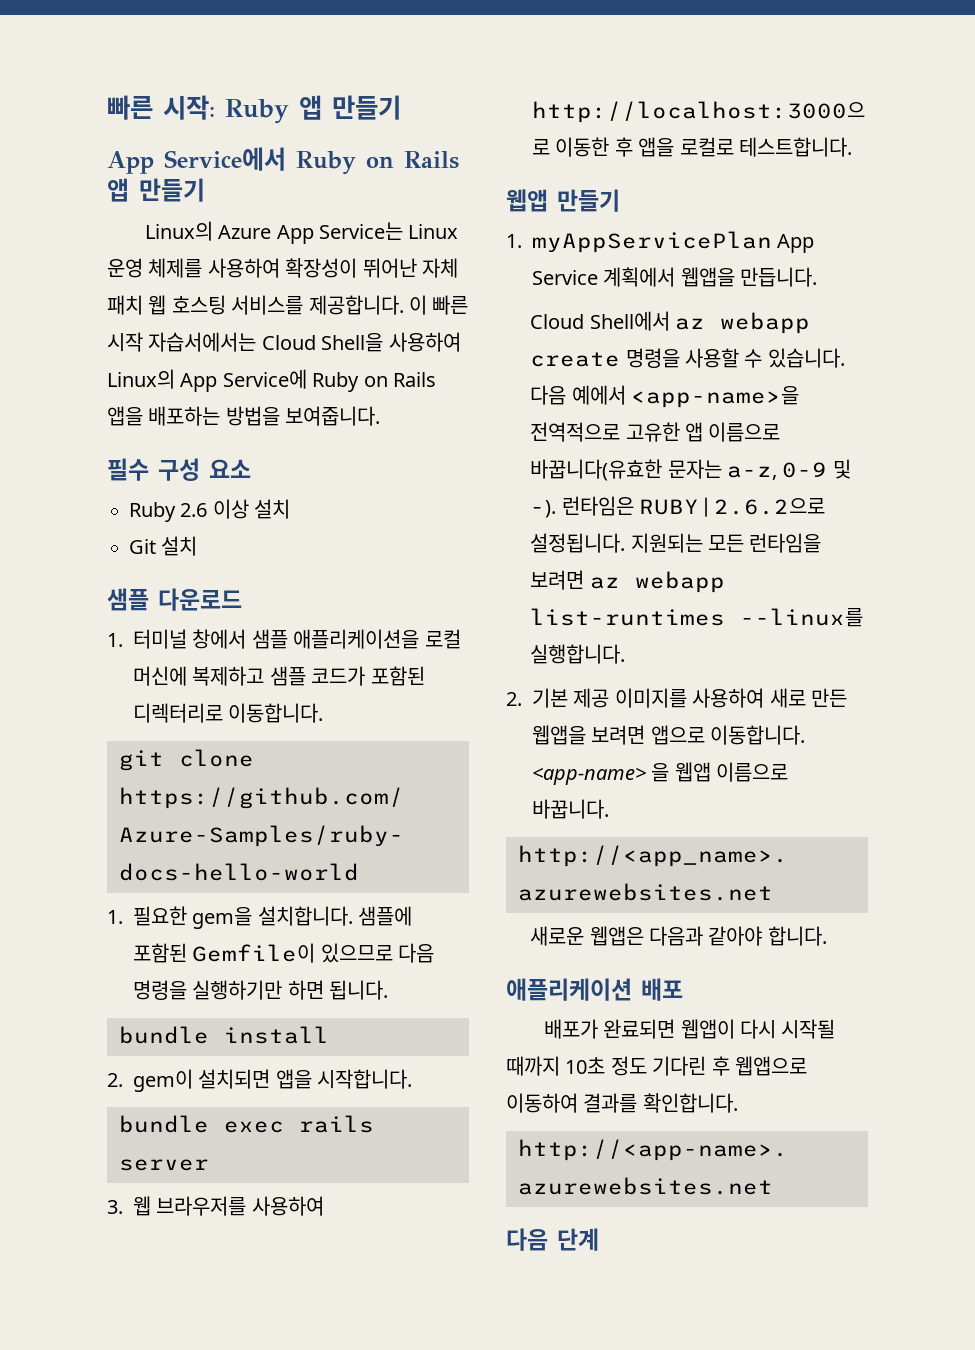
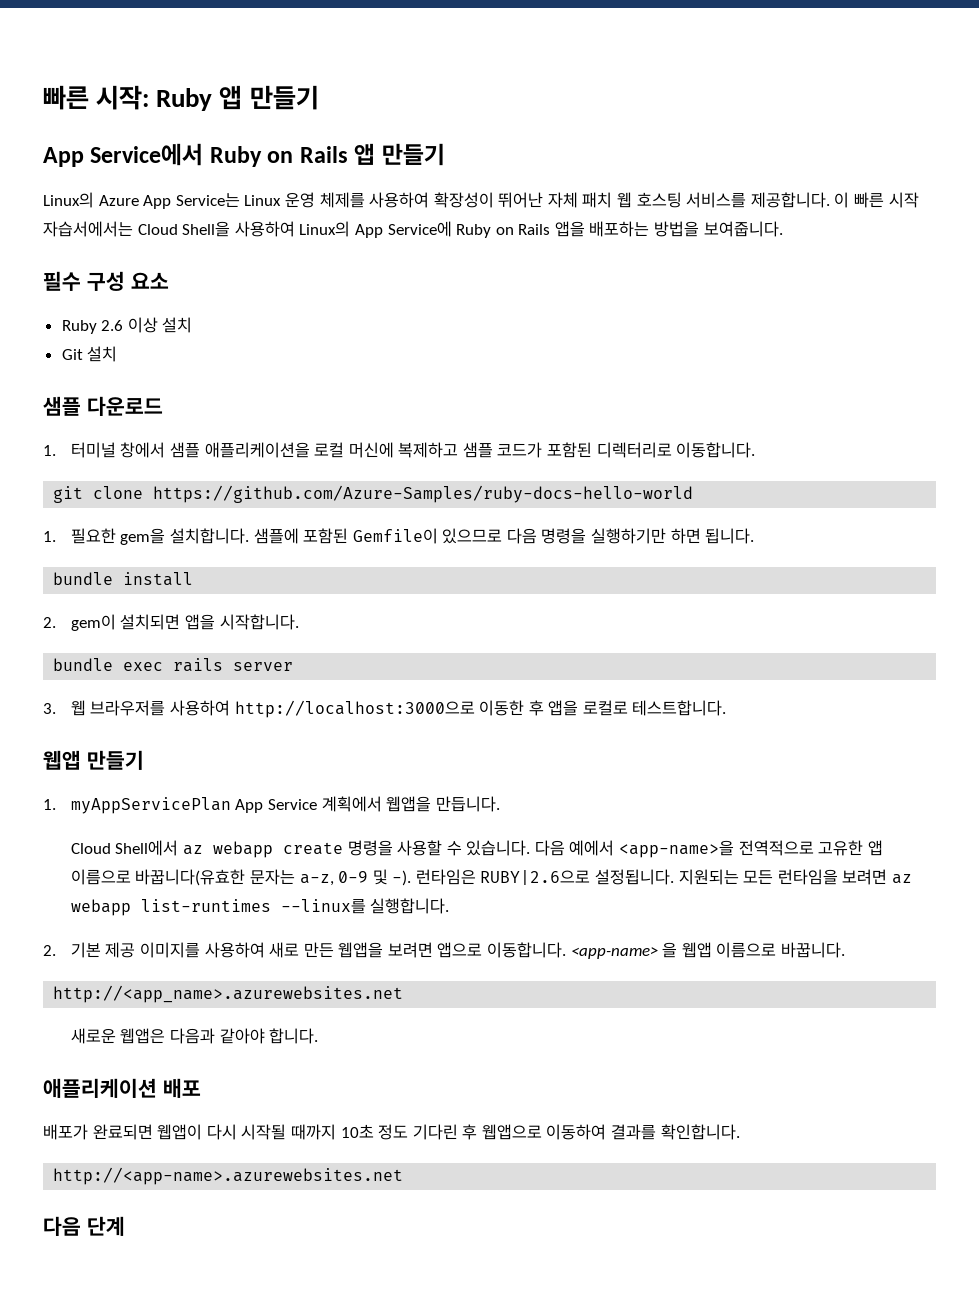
[638,497,825,517] RUBY|2.6.2으로 -> [480,870,591,885] RUBY|2.6으로

